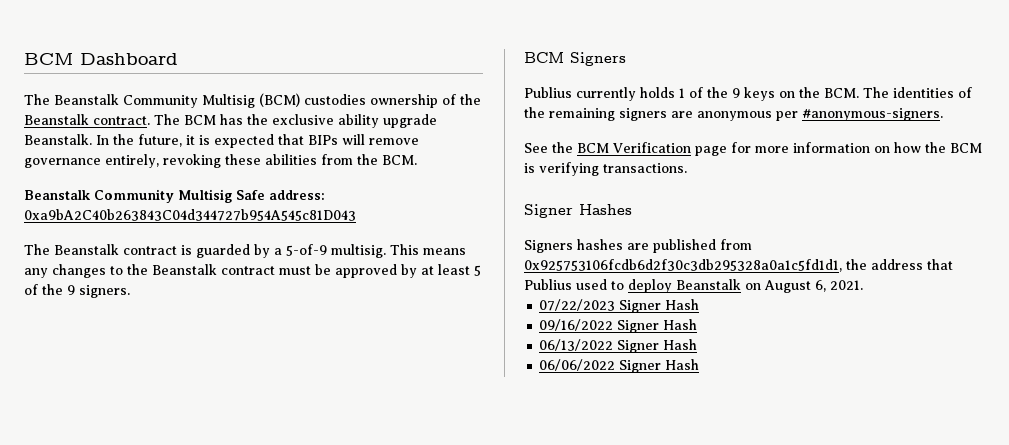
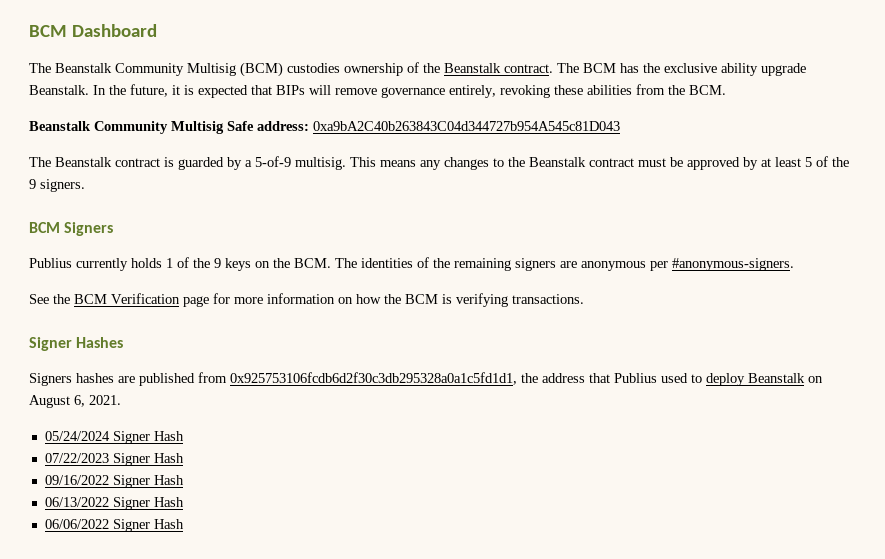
(863, 285) none -> [44,431,184,444] // 05/24/2024 Signer Hash

